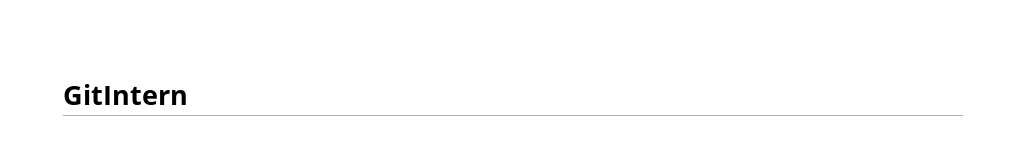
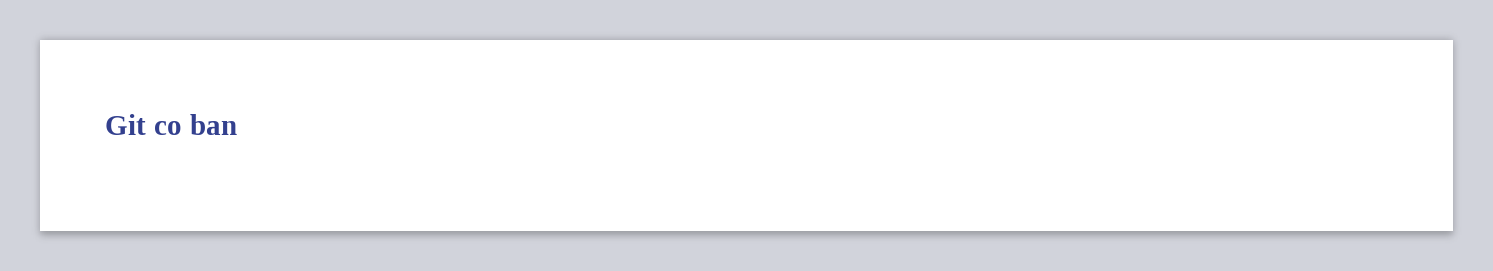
[63,84,188,105] GitIntern -> [105,114,237,135] Git co ban

